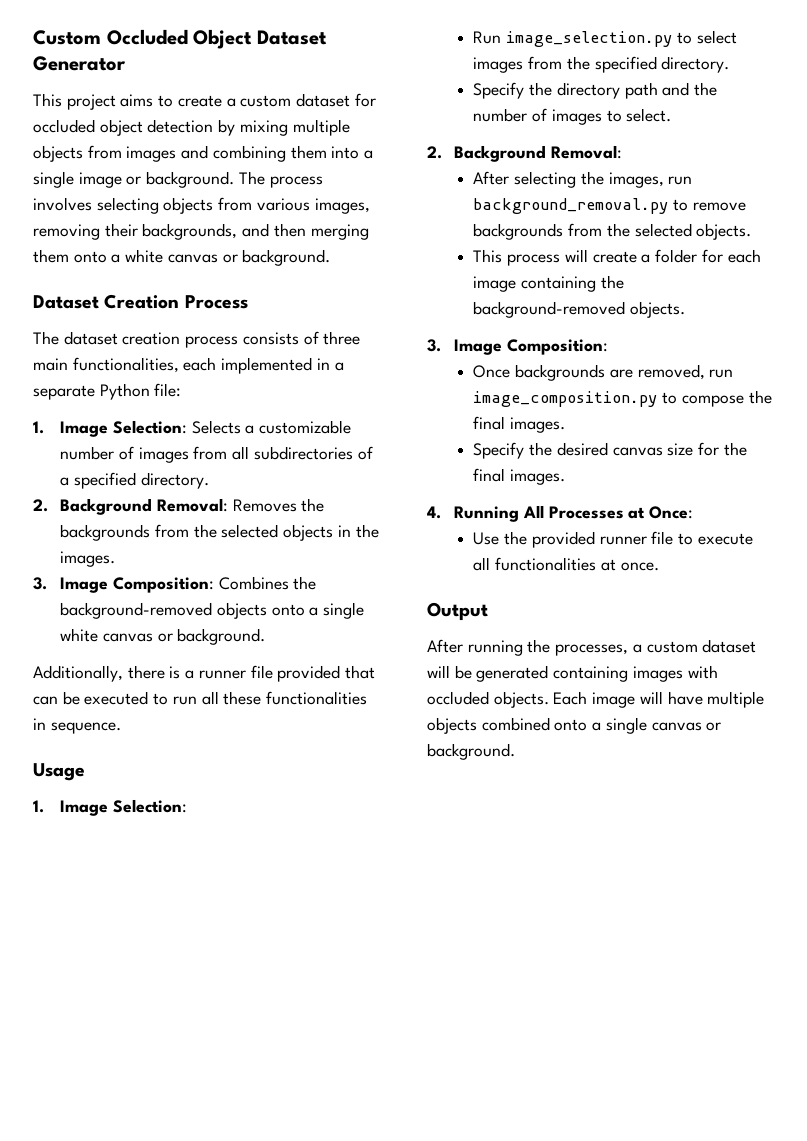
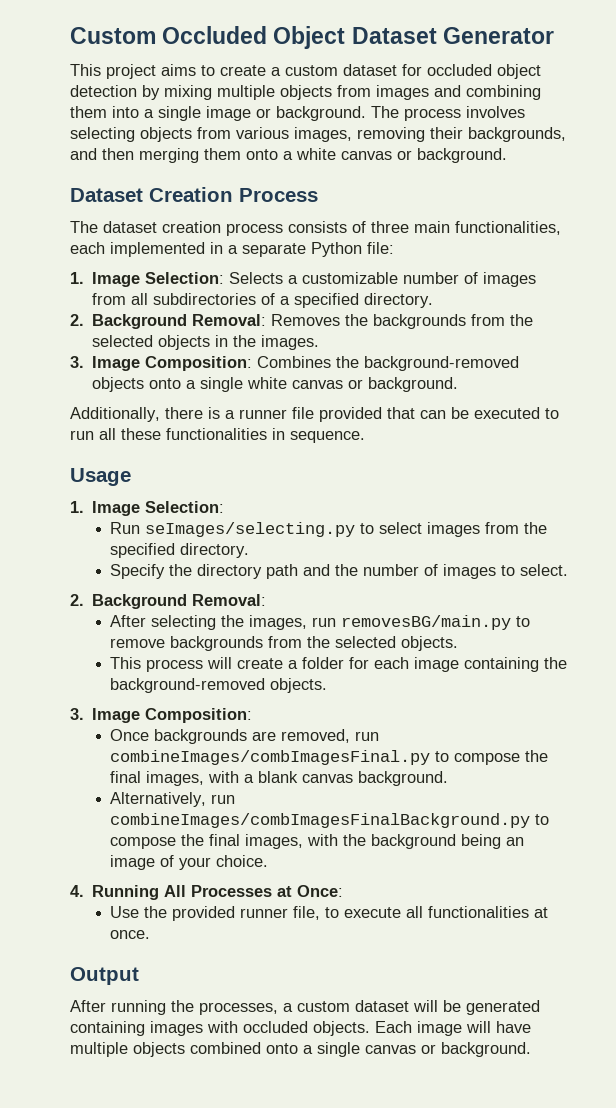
[506,31,673,47] image_selection.py -> [145,522,356,537] seImages/selecting.py
[473,198,669,214] background_removal.py -> [341,615,512,630] removesBG/main.py
[473,390,772,407] [473,416,566,433] [473,442,747,459] [473,468,566,485] image_composition.py to compose the final images. // Specify the desired canvas size for the final images. -> [110,750,549,765] [110,771,449,786] [110,792,236,807] [110,813,550,828] [110,834,525,849] [110,855,269,870] combineImages/combImagesFinal.py to compose the final images, with a blank canvas background. // Alternatively, run combineImages/combImagesFinalBackground.py to compose the final images, with the background being an image of your choice.
[651,531,674,545] file -> [293,906,321,920] file,

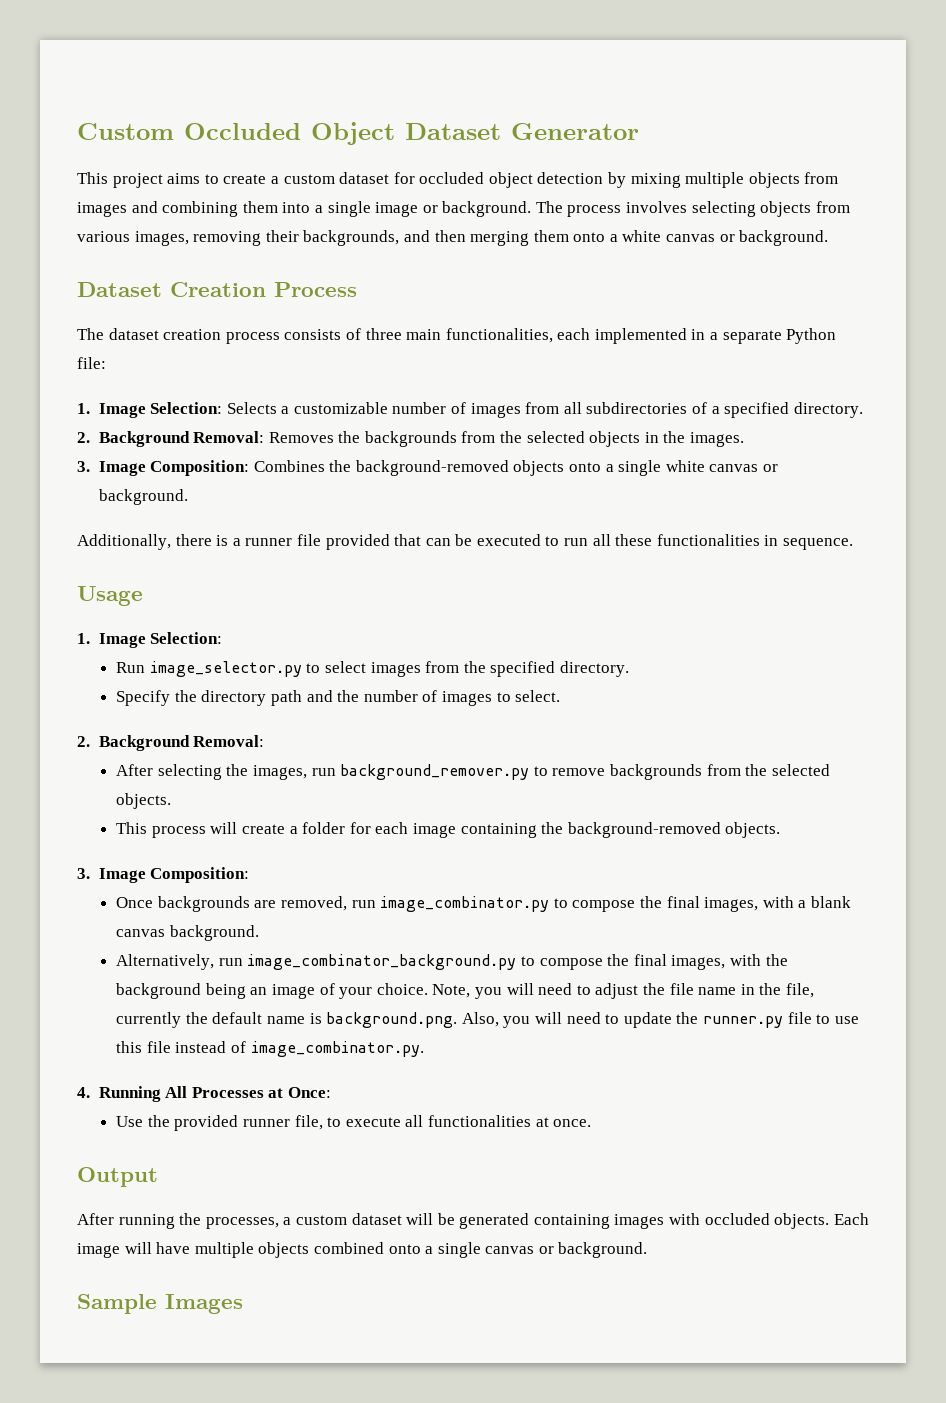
[145,522,356,537] seImages/selecting.py -> [149,661,302,677] image_selector.py
[341,615,512,630] removesBG/main.py -> [340,764,530,780] background_remover.py
[110,750,431,765] combineImages/combImagesFinal.py -> [380,896,550,912] image_combinator.py
[110,813,531,828] combineImages/combImagesFinalBackground.py -> [247,954,517,970] image_combinator_background.py
(269, 861) none -> [432,983,814,999] [116,1012,859,1028] [116,1041,424,1057] Note, you will need to adjust the file name in the file, currently the default name is background.png. Also, you will need to update the runner.py file to use this file instead of image_combinator.py.
(531, 1049) none -> [77,1294,243,1314] // Sample Images

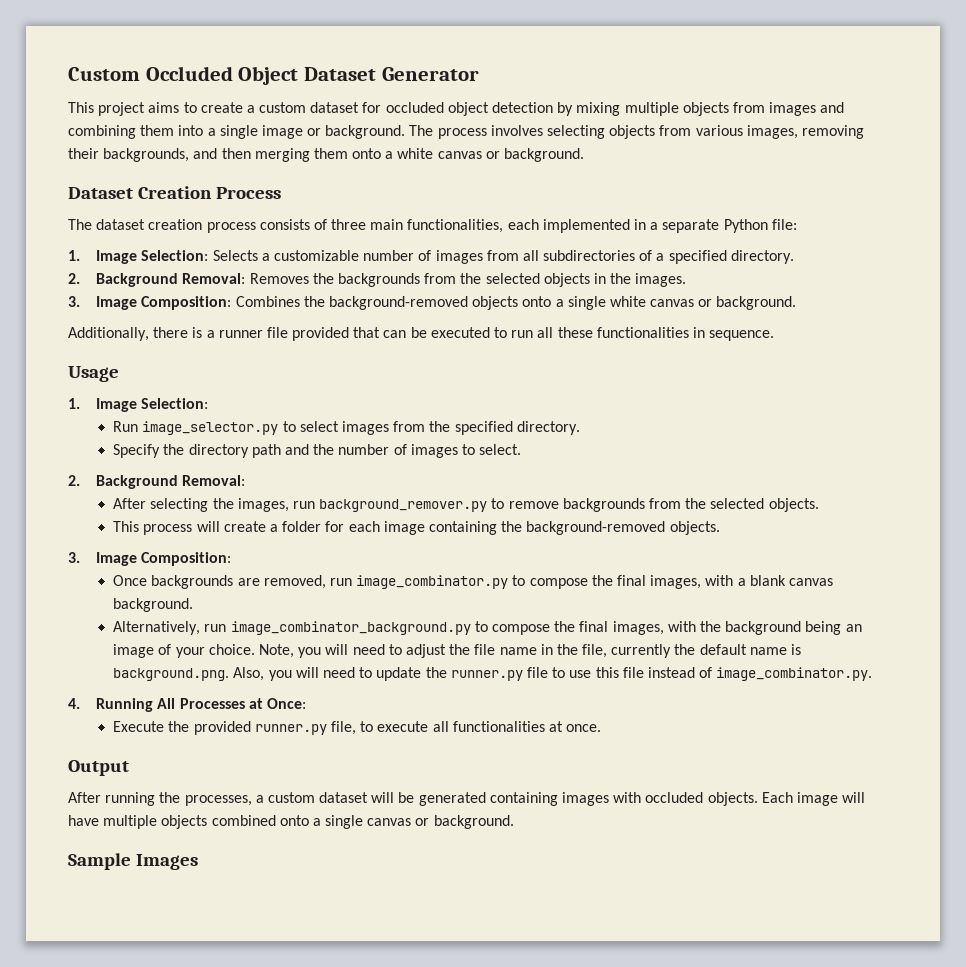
[116,1116,144,1127] Use -> [113,721,165,732] Execute
[243,1119,291,1127] runner -> [254,724,327,735] runner.py

